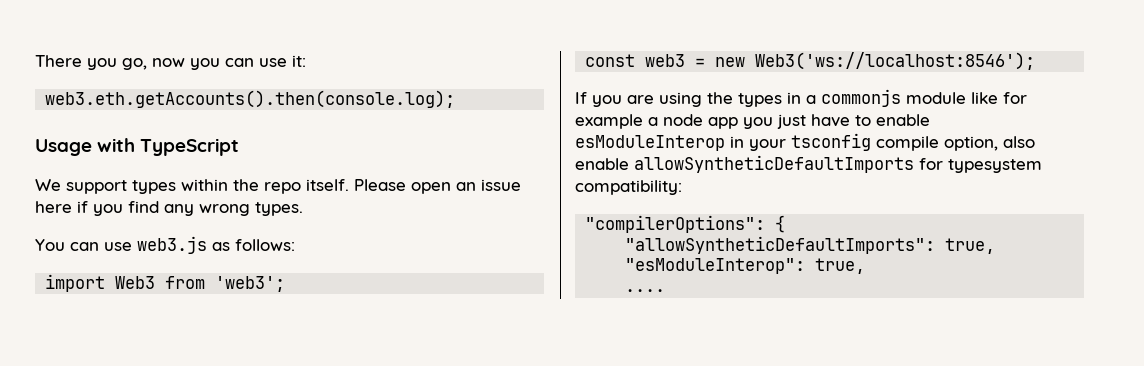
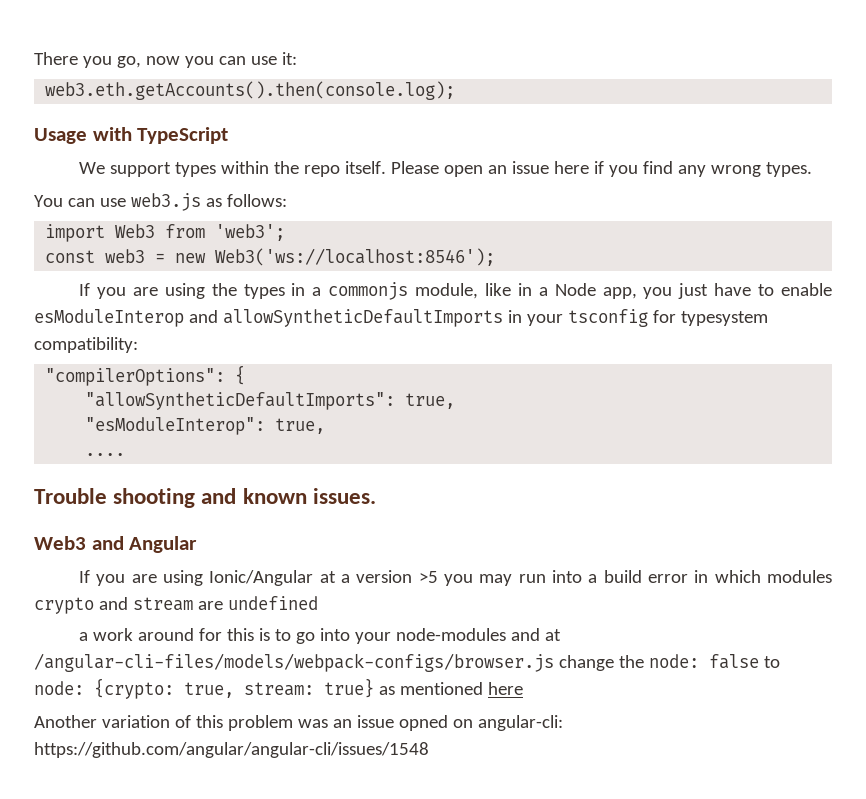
[906,92,1027,104] [575,114,738,129] module like for example a node app -> [415,283,637,299] module, like in a Node app,
(725, 143) none -> [188,309,503,327] and allowSyntheticDefaultImports
[876,136,1035,151] [575,155,914,173] compile option, also enable allowSyntheticDefaultImports -> (648, 318) none
(666, 290) none -> [34,488,376,508] [34,536,198,553] [79,570,833,586] [34,596,318,614] [79,628,561,644] [34,653,780,672] [34,678,523,699] [34,715,563,731] [34,742,429,758] // Trouble shooting and known issues. // Web3 and Angular // If you are using Ionic/Angular at a version >5 you may run into a build error in which modules crypto and stream are undefined // a work around for this is to go into your node-modules and at /angular-cli-files/models/webpack-configs/browser.js change the node: false to node: {crypto: true, stream: true} as mentioned here // Another variation of this problem was an issue opned on angular-cli: https://github.com/angular/angular-cli/issues/1548

